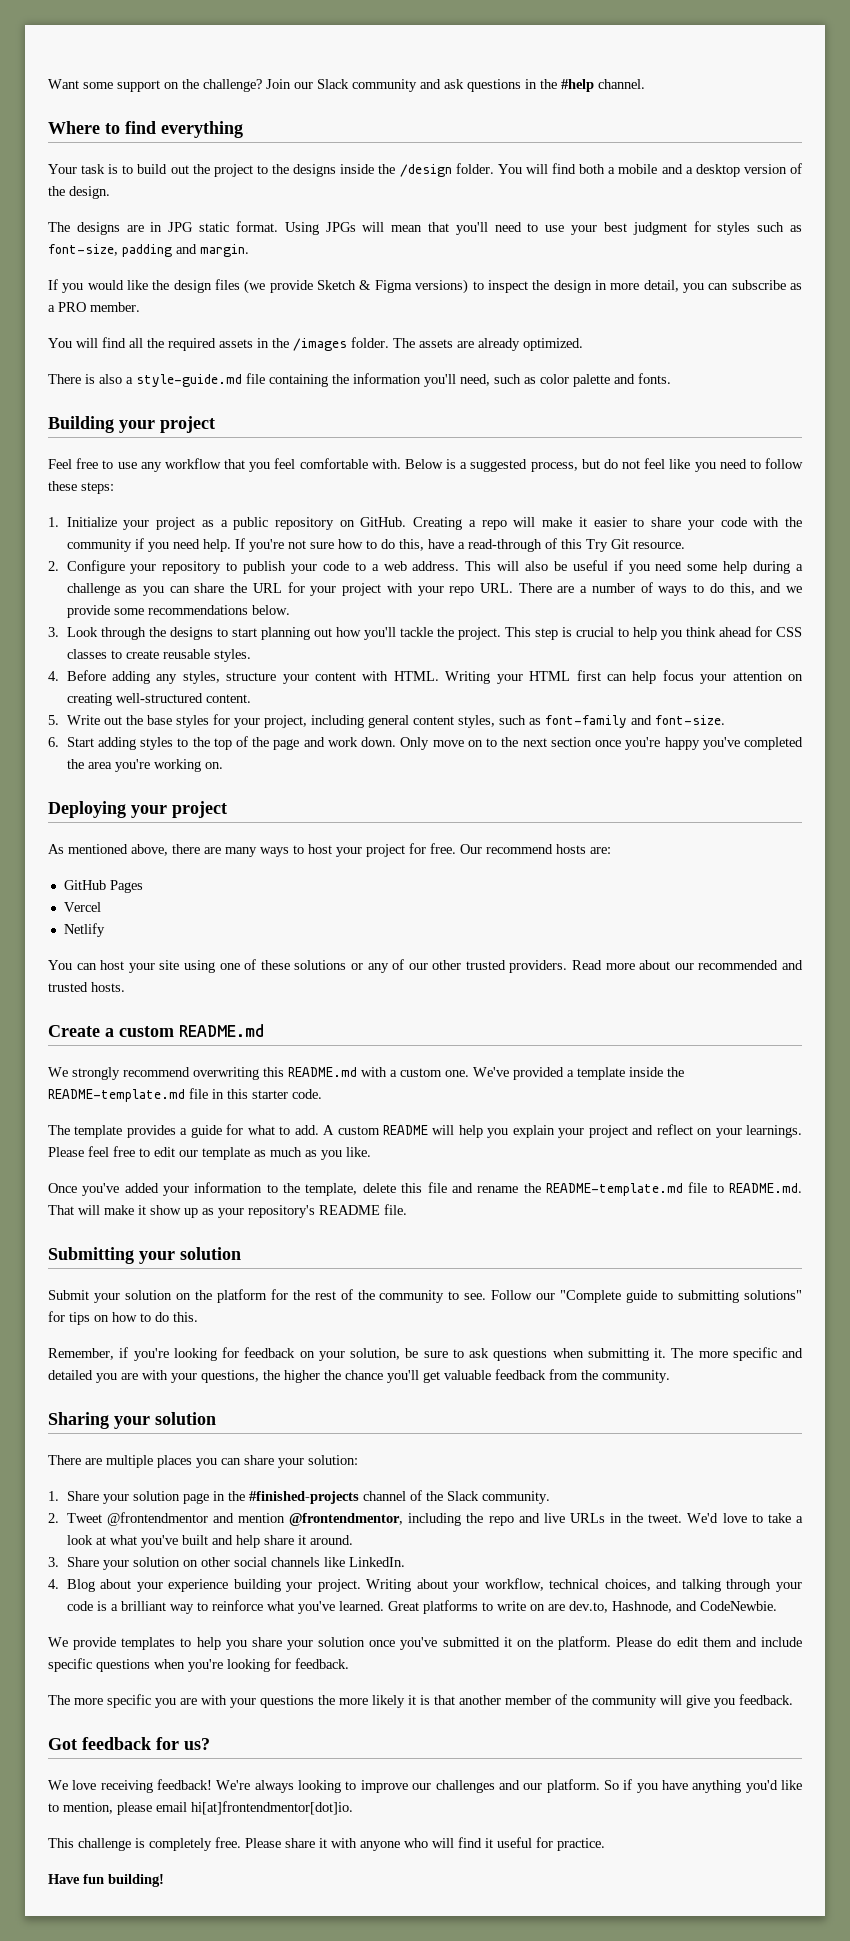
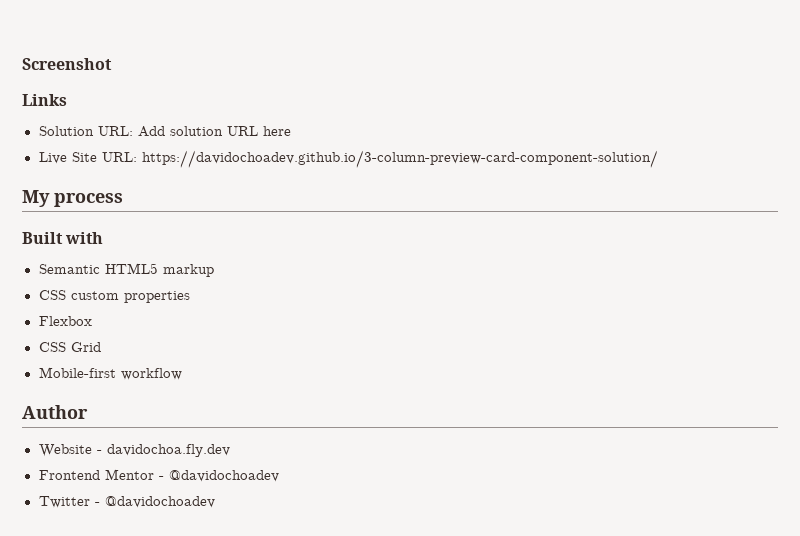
[48,79,645,92] [48,121,243,138] [48,163,803,177] [48,186,110,199] [48,221,803,235] [48,244,249,257] [48,279,802,294] [48,302,140,312] [48,337,583,351] [48,373,671,387] [48,416,215,433] [48,458,803,472] [48,481,114,494] [48,517,803,530] [66,538,685,552] [48,560,804,574] [66,582,803,596] [66,605,290,618] [48,626,803,640] [66,649,251,662] [48,670,803,684] [66,693,251,706] [48,714,725,728] [48,736,804,750] [66,759,223,772] [48,801,227,818] [48,843,611,857] [63,880,143,893] [63,902,101,912] [63,923,105,937] [48,959,803,973] [48,982,125,992] [48,1024,264,1037] [48,1067,684,1080] [48,1088,322,1102] [48,1124,803,1138] [48,1146,371,1160] [48,1182,803,1196] [48,1204,407,1218] [48,1247,241,1264] [48,1289,803,1303] [48,1311,198,1325] [48,1347,803,1361] [48,1369,670,1383] [48,1412,216,1429] [48,1455,358,1468] [48,1490,550,1504] [48,1512,804,1526] [66,1535,353,1548] [48,1557,405,1570] [48,1578,803,1592] [66,1600,777,1614] [48,1636,802,1650] [48,1658,349,1672] [48,1694,793,1708] [48,1737,210,1750] [48,1779,803,1793] [48,1801,353,1815] [48,1837,605,1851] [48,1874,164,1887] Want some support on the challenge? Join our Slack community and ask questions in the #help channel. // Where to find everything // Your task is to build out the project to the designs inside the /design folder. You will find both a mobile and a desktop version of the design. // The designs are in JPG static format. Using JPGs will mean that you'll need to use your best judgment for styles such as font-size, padding and margin. // If you would like the design files (we provide Sketch & Figma versions) to inspect the design in more detail, you can subscribe as a PRO member. // You will find all the required assets in the /images folder. The assets are already optimized. // There is also a style-guide.md file containing the information you'll need, such as color palette and fonts. // Building your project // Feel free to use any workflow that you feel comfortable with. Below is a suggested process, but do not feel like you need to follow these steps: // 1. Initialize your project as a public repository on GitHub. Creating a repo will make it easier to share your code with the community if you need help. If you're not sure how to do this, have a read-through of this Try Git resource. // 2. Configure your repository to publish your code to a web address. This will also be useful if you need some help during a challenge as you can share the URL for your project with your repo URL. There are a number of ways to do this, and we provide some recommendations below. // 3. Look through the designs to start planning out how you'll tackle the project. This step is crucial to help you think ahead for CSS classes to create reusable styles. // 4. Before adding any styles, structure your content with HTML. Writing your HTML first can help focus your attention on creating well-structured content. // 5. Write out the base styles for your project, including general content styles, such as font-family and font-size. // 6. Start adding styles to the top of the page and work down. Only move on to the next section once you're happy you've completed the area you're working on. // Deploying your project // As mentioned above, there are many ways to host your project for free. Our recommend hosts are: // GitHub Pages // Vercel // Netlify // You can host your site using one of these solutions or any of our other trusted providers. Read more about our recommended and trusted hosts. // Create a custom README.md // We strongly recommend overwriting this README.md with a custom one. We've provided a template inside the README-template.md file in this starter code. // The template provides a guide for what to add. A custom README will help you explain your project and reflect on your learnings. Please feel free to edit our template as much as you like. // Once you've added your information to the template, delete this file and rename the README-template.md file to README.md. That will make it show up as your repository's README file. // Submitting your solution // Submit your solution on the platform for the rest of the community to see. Follow our "Complete guide to submitting solutions" for tips on how to do this. // Remember, if you're looking for feedback on your solution, be sure to ask questions when submitting it. The more specific and detailed you are with your questions, the higher the chance you'll get valuable feedback from the community. // Sharing your solution // There are multiple places you can share your solution: // 1. Share your solution page in the #finished-projects channel of the Slack community. // 2. Tweet @frontendmentor and mention @frontendmentor, including the repo and live URLs in the tweet. We'd love to take a look at what you've built and help share it around. // 3. Share your solution on other social channels like LinkedIn. // 4. Blog about your experience building your project. Writing about your workflow, technical choices, and talking through your code is a brilliant way to reinforce what you've learned. Great platforms to write on are dev.to, Hashnode, and CodeNewbie. // We provide templates to help you share your solution once you've submitted it on the platform. Please do edit them and include specific questions when you're looking for feedback. // The more specific you are with your questions the more likely it is that another member of the community will give you feedback. // Got feedback for us? // We love receiving feedback! We're always looking to improve our challenges and our platform. So if you have anything you'd like to mention, please email hi[at]frontendmentor[dot]io. // This challenge is completely free. Please share it with anyone who will find it useful for practice. // Have fun building! -> [22,58,112,70] [22,94,67,106] [38,126,291,137] [38,150,658,168] [22,190,123,207] [22,232,104,244] [38,263,214,277] [38,290,190,303] [38,316,92,326] [38,342,101,352] [38,367,182,380] [22,405,88,419] [38,444,230,457] [38,469,279,482] [38,496,215,508] Screenshot // Links // Solution URL: Add solution URL here // Live Site URL: https://davidochoadev.github.io/3-column-preview-card-component-solution/ // My process // Built with // Semantic HTML5 markup // CSS custom properties // Flexbox // CSS Grid // Mobile-first workflow // Author // Website - davidochoa.fly.dev // Frontend Mentor - @davidochoadev // Twitter - @davidochoadev

